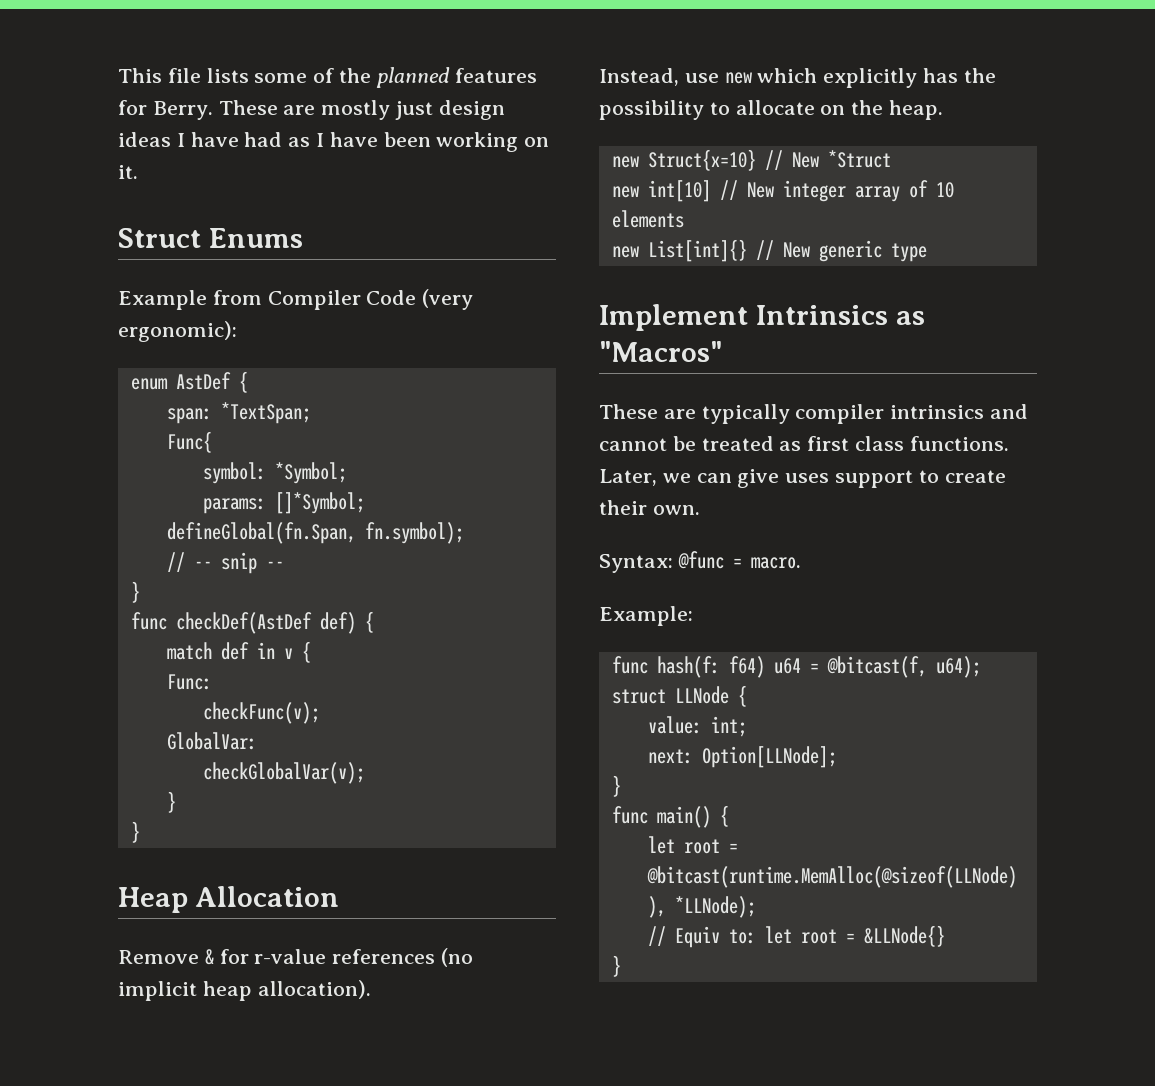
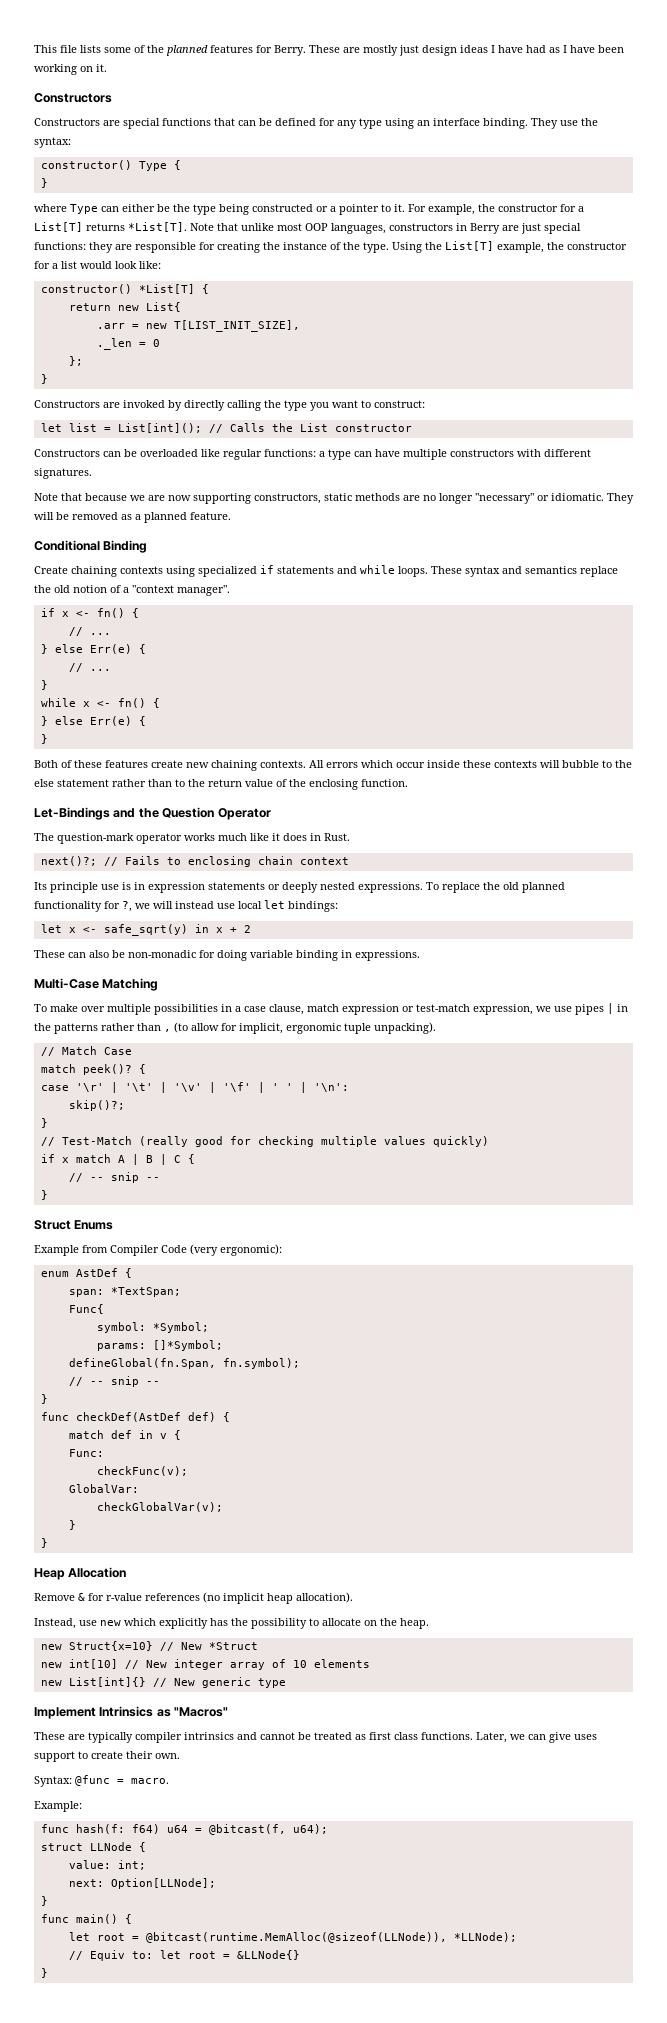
(138, 172) none -> [34,93,112,103] [34,118,598,129] [34,137,71,148] [40,160,181,171] [40,178,48,188] [34,204,584,215] [34,222,581,234] [34,241,627,253] [34,261,161,269] [40,284,209,294] [68,302,181,312] [96,320,300,332] [96,338,160,350] [68,356,83,366] [40,374,48,384] [34,400,425,411] [40,423,412,433] [34,449,591,460] [34,468,92,479] [34,493,634,504] [34,512,231,523] [34,540,148,553] [34,565,618,577] [34,585,230,596] [40,608,139,618] [68,627,111,636] [40,644,146,654] [68,663,111,672] [40,680,48,690] [40,698,160,708] [40,716,146,726] [40,734,48,744] [34,760,632,771] [34,779,408,790] [34,807,271,820] [34,833,350,844] [40,856,349,867] [34,882,565,893] [34,900,338,912] [40,924,251,936] [34,950,420,961] [34,978,159,991] [34,1003,628,1015] [34,1022,436,1034] [40,1046,132,1056] [40,1064,146,1075] [40,1082,349,1093] [68,1100,125,1111] [40,1118,48,1128] [40,1136,489,1147] [40,1154,195,1165] [68,1172,160,1183] [40,1190,48,1200] // Constructors // Constructors are special functions that can be defined for any type using an interface binding. They use the syntax: // constructor() Type { // } // where Type can either be the type being constructed or a pointer to it. For example, the constructor for a List[T] returns *List[T]. Note that unlike most OOP languages, constructors in Berry are just special functions: they are responsible for creating the instance of the type. Using the List[T] example, the constructor for a list would look like: // constructor() *List[T] { // return new List{ // .arr = new T[LIST_INIT_SIZE], // ._len = 0 // }; // } // Constructors are invoked by directly calling the type you want to construct: // let list = List[int](); // Calls the List constructor // Constructors can be overloaded like regular functions: a type can have multiple constructors with different signatures. // Note that because we are now supporting constructors, static methods are no longer "necessary" or idiomatic. They will be removed as a planned feature. // Conditional Binding // Create chaining contexts using specialized if statements and while loops. These syntax and semantics replace the old notion of a "context manager". // if x <- fn() { // // ... // } else Err(e) { // // ... // } // while x <- fn() { // } else Err(e) { // } // Both of these features create new chaining contexts. All errors which occur inside these contexts will bubble to the else statement rather than to the return value of the enclosing function. // Let-Bindings and the Question Operator // The question-mark operator works much like it does in Rust. // next()?; // Fails to enclosing chain context // Its principle use is in expression statements or deeply nested expressions. To replace the old planned functionality for ?, we will instead use local let bindings: // let x <- safe_sqrt(y) in x + 2 // These can also be non-monadic for doing variable binding in expressions. // Multi-Case Matching // To make over multiple possibilities in a case clause, match expression or test-match expression, we use pipes | in the patterns rather than , (to allow for implicit, ergonomic tuple unpacking). // // Match Case // match peek()? { // case '\r' | '\t' | '\v' | '\f' | ' ' | '\n': // skip()?; // } // // Test-Match (really good for checking multiple values quickly) // if x match A | B | C { // // -- snip -- // }

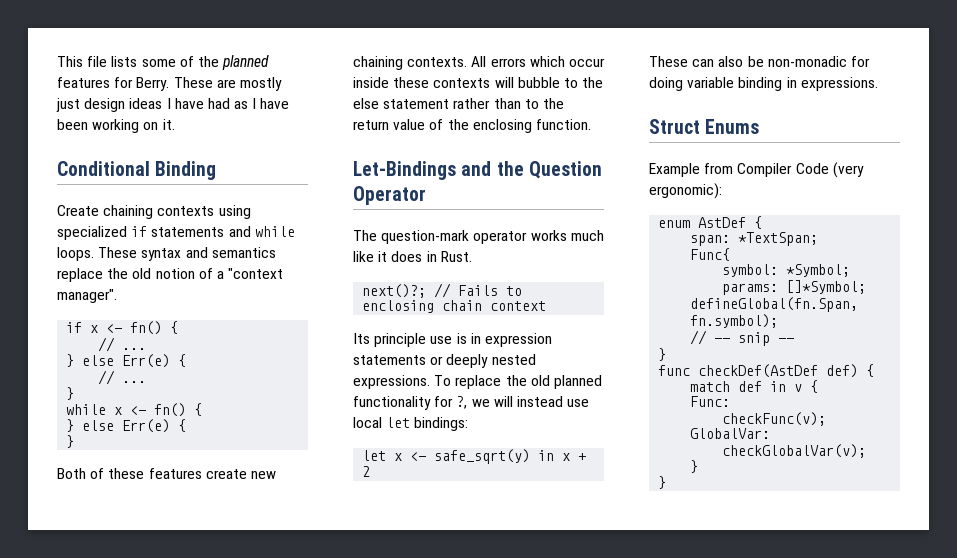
[34,93,112,103] [34,118,598,129] [34,137,71,148] [40,160,181,171] [40,178,48,188] [34,204,584,215] [34,222,581,234] [34,241,627,253] [34,261,161,269] [40,284,209,294] [68,302,181,312] [96,320,300,332] [96,338,160,350] [68,356,83,366] [40,374,48,384] [34,400,425,411] [40,423,412,433] [34,449,591,460] [34,468,92,479] [34,493,634,504] [34,512,231,523] // Constructors // Constructors are special functions that can be defined for any type using an interface binding. They use the syntax: // constructor() Type { // } // where Type can either be the type being constructed or a pointer to it. For example, the constructor for a List[T] returns *List[T]. Note that unlike most OOP languages, constructors in Berry are just special functions: they are responsible for creating the instance of the type. Using the List[T] example, the constructor for a list would look like: // constructor() *List[T] { // return new List{ // .arr = new T[LIST_INIT_SIZE], // ._len = 0 // }; // } // Constructors are invoked by directly calling the type you want to construct: // let list = List[int](); // Calls the List constructor // Constructors can be overloaded like regular functions: a type can have multiple constructors with different signatures. // Note that because we are now supporting constructors, static methods are no longer "necessary" or idiomatic. They will be removed as a planned feature. -> (175, 124) none
[34,978,159,991] [34,1003,628,1015] [34,1022,436,1034] [40,1046,132,1056] [40,1064,146,1075] [40,1082,349,1093] [68,1100,125,1111] [40,1118,48,1128] [40,1136,489,1147] [40,1154,195,1165] [68,1172,160,1183] [40,1190,48,1200] // Multi-Case Matching // To make over multiple possibilities in a case clause, match expression or test-match expression, we use pipes | in the patterns rather than , (to allow for implicit, ergonomic tuple unpacking). // // Match Case // match peek()? { // case '\r' | '\t' | '\v' | '\f' | ' ' | '\n': // skip()?; // } // // Test-Match (really good for checking multiple values quickly) // if x match A | B | C { // // -- snip -- // } -> (878, 84) none
[34,1567,127,1580] [34,1592,353,1604] [34,1618,429,1629] [40,1641,258,1651] [40,1659,370,1670] [40,1677,286,1688] [34,1706,229,1719] [34,1732,597,1743] [34,1751,180,1762] [34,1775,169,1787] [34,1801,82,1812] [40,1824,328,1835] [40,1842,146,1852] [68,1860,146,1870] [68,1878,216,1889] [40,1896,48,1906] [40,1914,132,1924] [68,1932,517,1943] [68,1950,300,1961] [40,1968,48,1978] // Heap Allocation // Remove & for r-value references (no implicit heap allocation). // Instead, use new which explicitly has the possibility to allocate on the heap. // new Struct{x=10} // New *Struct // new int[10] // New integer array of 10 elements // new List[int]{} // New generic type // Implement Intrinsics as "Macros" // These are typically compiler intrinsics and cannot be treated as first class functions. Later, we can give uses support to create their own. // Syntax: @func = macro. // Example: // func hash(f: f64) u64 = @bitcast(f, u64); // struct LLNode { // value: int; // next: Option[LLNode]; // } // func main() { // let root = @bitcast(runtime.MemAlloc(@sizeof(LLNode)), *LLNode); // // Equiv to: let root = &LLNode{} // } -> (667, 482) none

